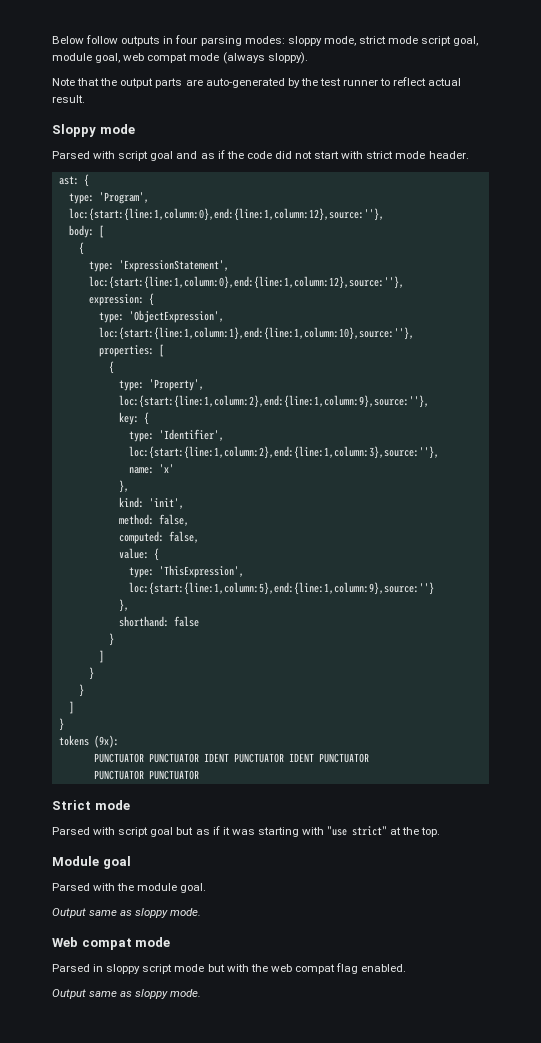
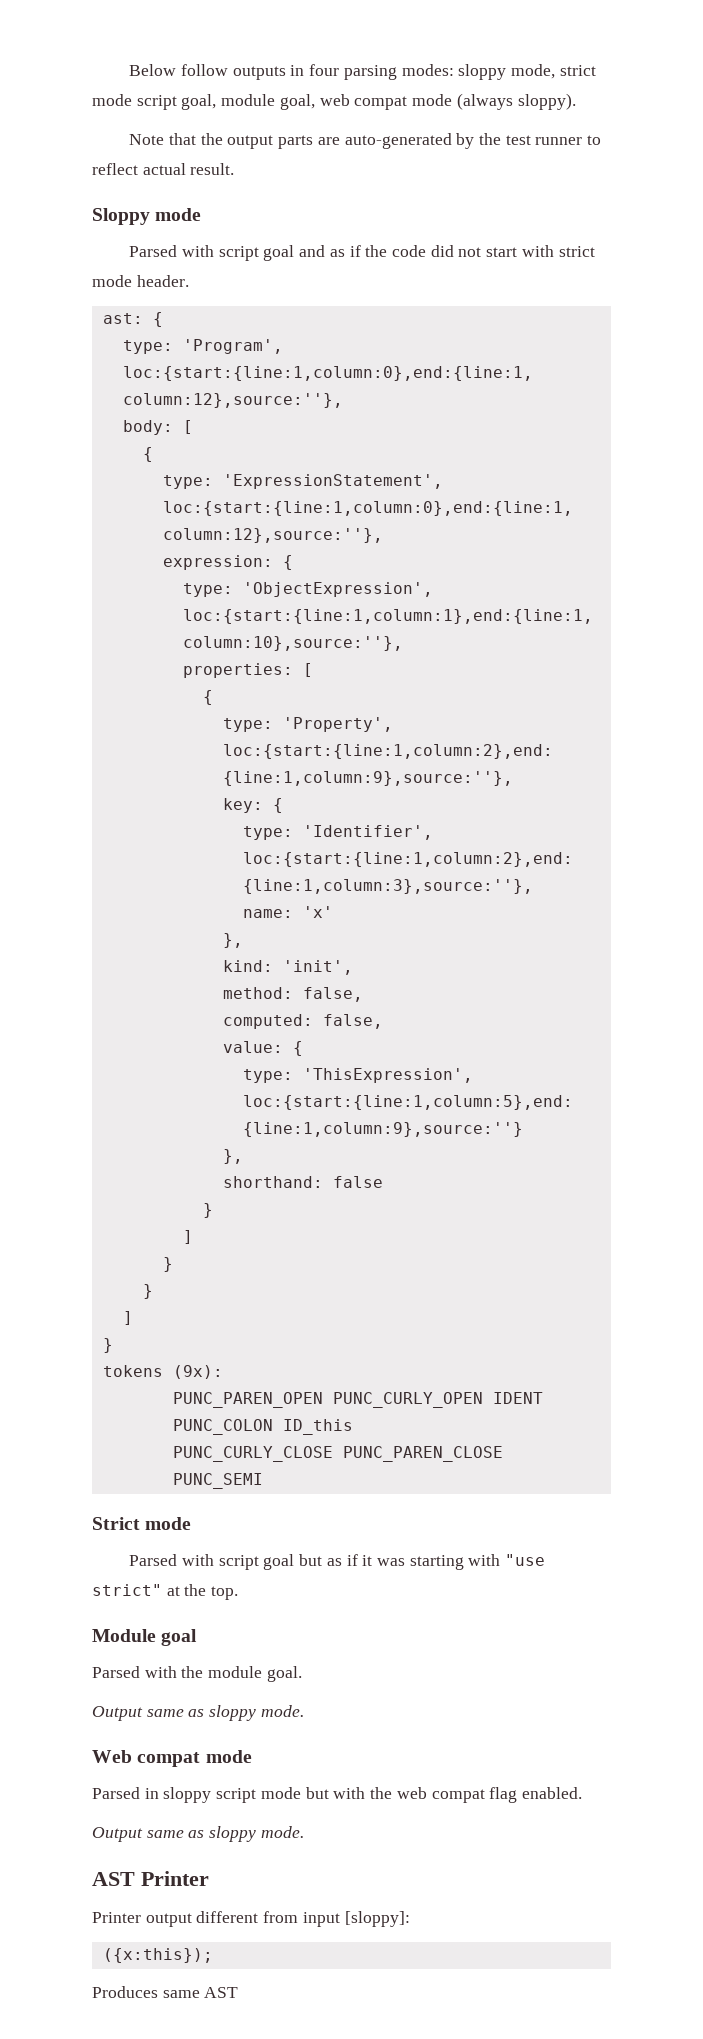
[93,753,369,763] [93,770,199,780] PUNCTUATOR PUNCTUATOR IDENT PUNCTUATOR IDENT PUNCTUATOR // PUNCTUATOR PUNCTUATOR -> [172,1392,543,1408] [172,1419,353,1435] [172,1446,503,1462] [172,1473,263,1489] PUNC_PAREN_OPEN PUNC_CURLY_OPEN IDENT PUNC_COLON ID_this // PUNC_CURLY_CLOSE PUNC_PAREN_CLOSE PUNC_SEMI
(202, 993) none -> [92,1871,209,1886] [92,1911,410,1927] [102,1948,213,1963] [92,1986,239,1998] // AST Printer // Printer output different from input [sloppy]: // ({x:this}); // Produces same AST

